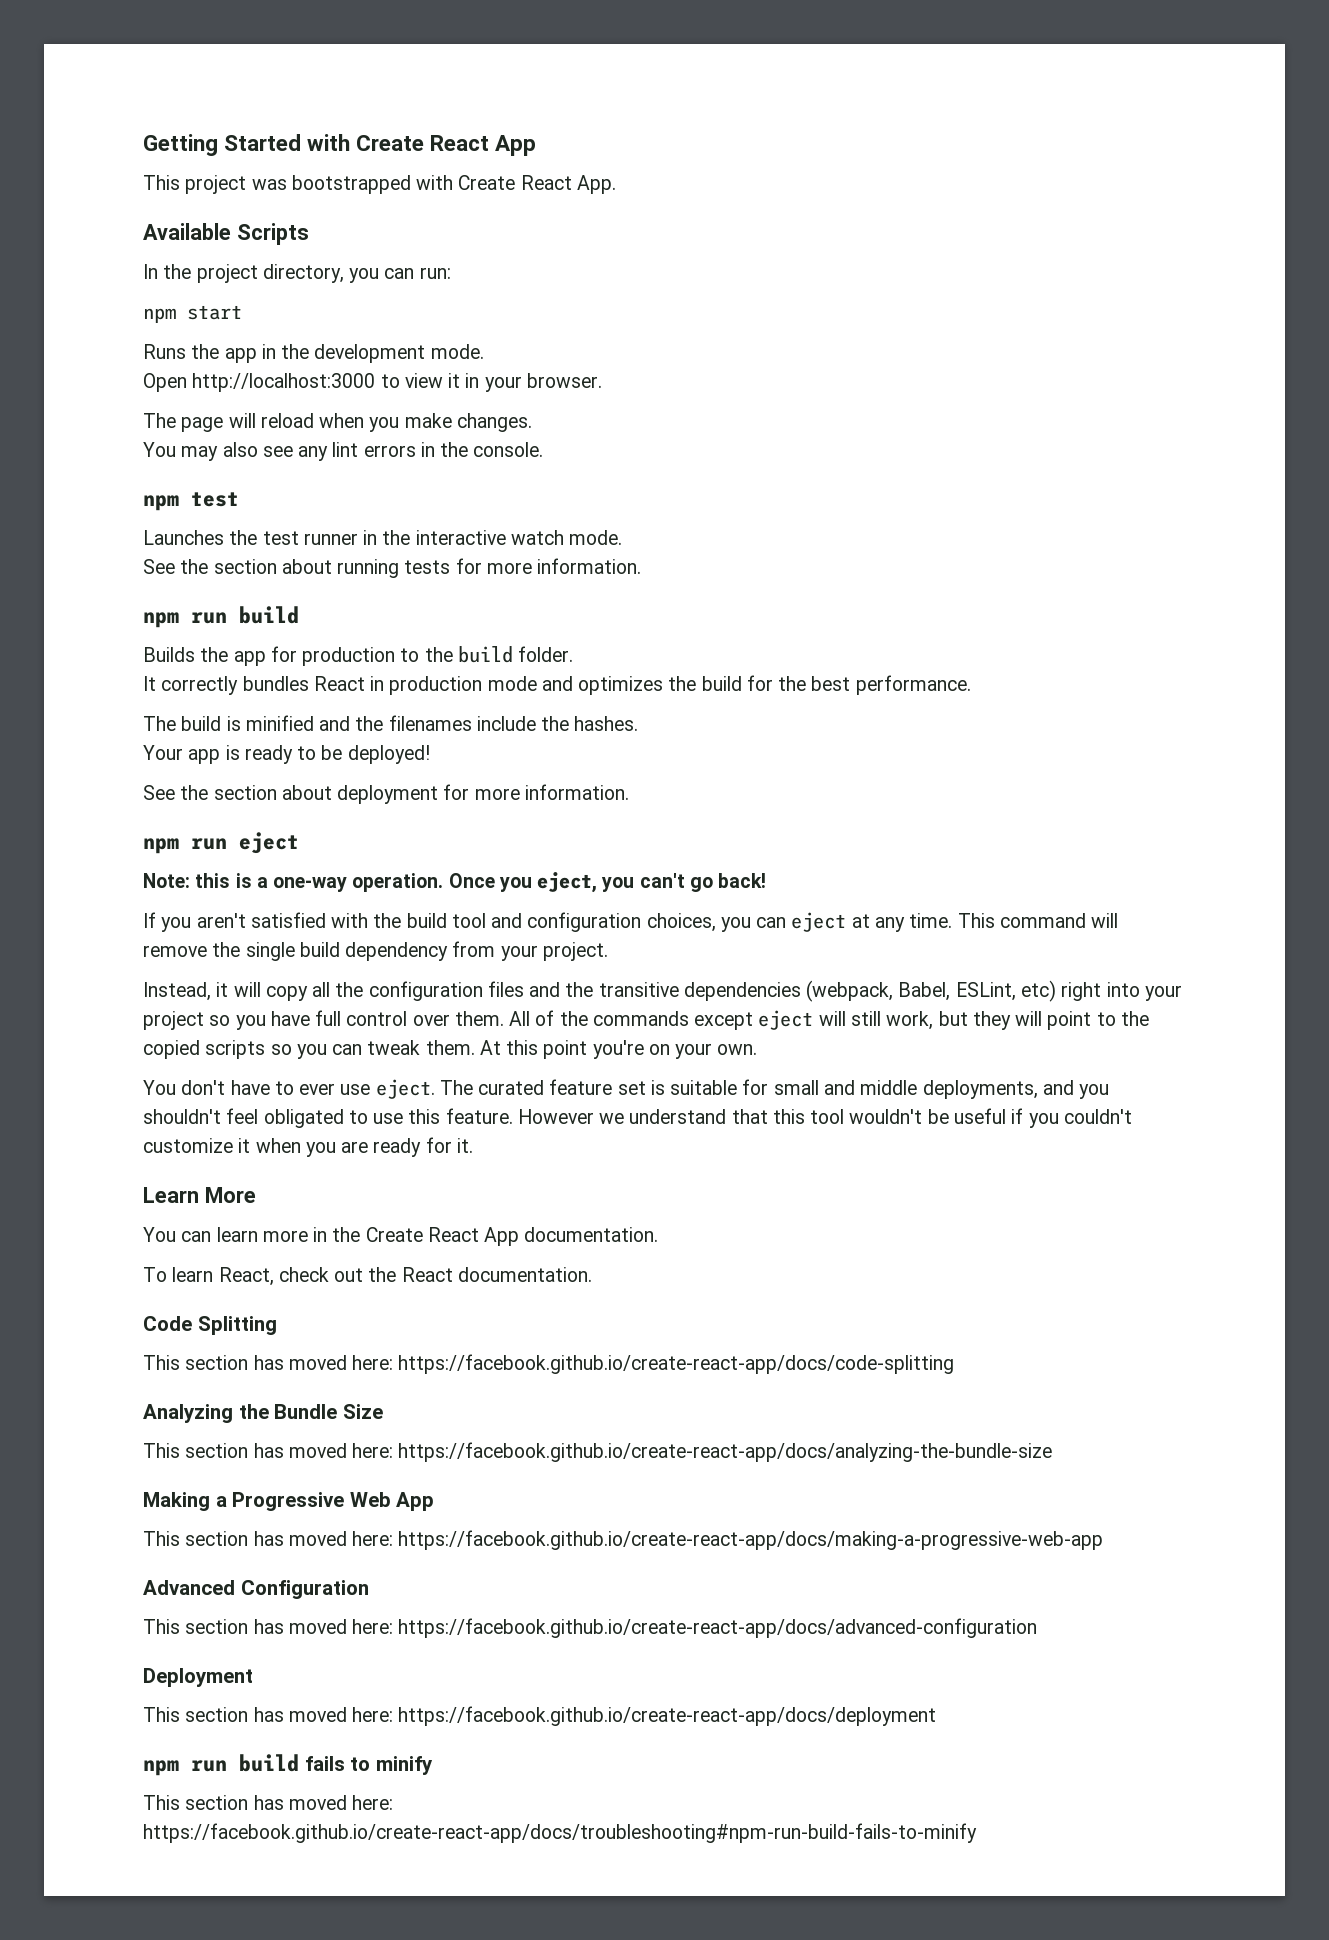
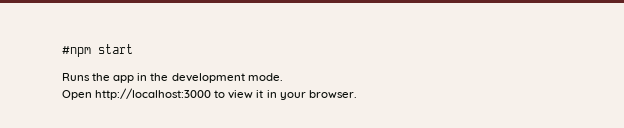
[143,134,537,156] [143,175,616,194] [143,223,309,245] [143,264,451,283] [143,308,176,323] Getting Started with Create React App // This project was bootstrapped with Create React App. // Available Scripts // In the project directory, you can run: // npm -> [62,46,91,57] #npm
[143,413,532,432] [143,442,544,461] [143,492,239,511] [143,530,623,545] [143,558,642,578] [143,606,299,628] [143,646,574,666] [143,675,971,695] [143,715,639,731] [143,745,430,764] [143,784,629,804] [143,832,299,854] [143,872,767,893] [143,912,1119,932] [143,941,608,961] [143,980,1182,1002] [143,1010,1149,1030] [143,1040,758,1059] [143,1079,1110,1099] [143,1108,1132,1128] [143,1137,473,1157] [143,1187,256,1203] [143,1227,659,1246] [143,1267,592,1286] [143,1316,277,1335] [143,1354,955,1374] [143,1404,383,1423] [143,1442,1053,1462] [143,1492,435,1511] [143,1530,1104,1550] [143,1580,369,1599] [143,1618,1038,1638] [143,1668,253,1687] [143,1706,937,1726] [143,1754,433,1776] [143,1795,394,1810] [143,1823,977,1843] // The page will reload when you make changes. // You may also see any lint errors in the console. // npm test // Launches the test runner in the interactive watch mode. // See the section about running tests for more information. // npm run build // Builds the app for production to the build folder. // It correctly bundles React in production mode and optimizes the build for the best performance. // The build is minified and the filenames include the hashes. // Your app is ready to be deployed! // See the section about deployment for more information. // npm run eject // Note: this is a one-way operation. Once you eject, you can't go back! // If you aren't satisfied with the build tool and configuration choices, you can eject at any time. This command will remove the single build dependency from your project. // Instead, it will copy all the configuration files and the transitive dependencies (webpack, Babel, ESLint, etc) right into your project so you have full control over them. All of the commands except eject will still work, but they will point to the copied scripts so you can tweak them. At this point you're on your own. // You don't have to ever use eject. The curated feature set is suitable for small and middle deployments, and you shouldn't feel obligated to use this feature. However we understand that this tool wouldn't be useful if you couldn't customize it when you are ready for it. // Learn More // You can learn more in the Create React App documentation. // To learn React, check out the React documentation. // Code Splitting // This section has moved here: https://facebook.github.io/create-react-app/docs/code-splitting // Analyzing the Bundle Size // This section has moved here: https://facebook.github.io/create-react-app/docs/analyzing-the-bundle-size // Making a Progressive Web App // This section has moved here: https://facebook.github.io/create-react-app/docs/making-a-progressive-web-app // Advanced Configuration // This section has moved here: https://facebook.github.io/create-react-app/docs/advanced-configuration // Deployment // This section has moved here: https://facebook.github.io/create-react-app/docs/deployment // npm run build fails to minify // This section has moved here: https://facebook.github.io/create-react-app/docs/troubleshooting#npm-run-build-fails-to-minify -> (357, 94) none

